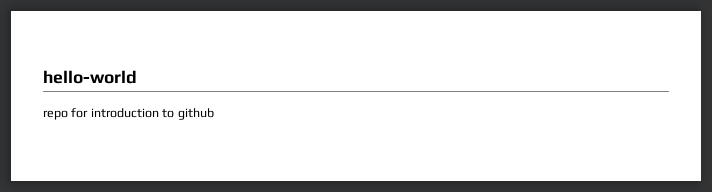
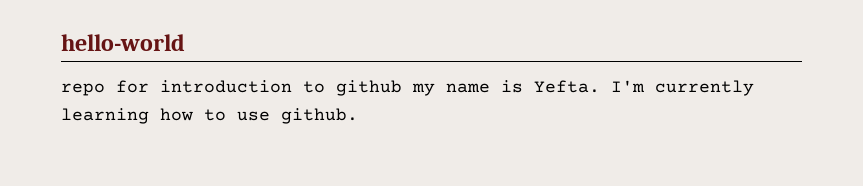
(214, 114) none -> [412,80,754,96] [61,108,358,124] my name is Yefta. I'm currently learning how to use github.

